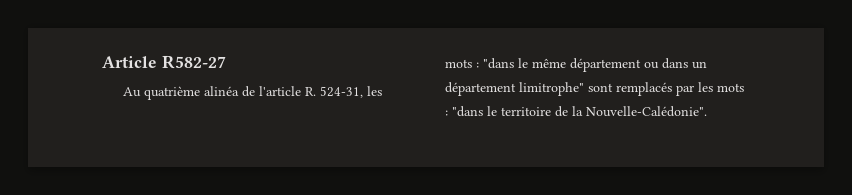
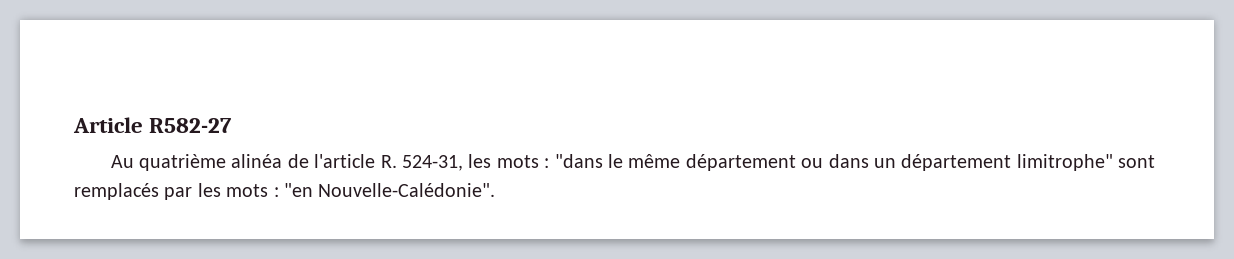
[452,106,583,117] "dans le territoire de la -> [284,183,313,197] "en

